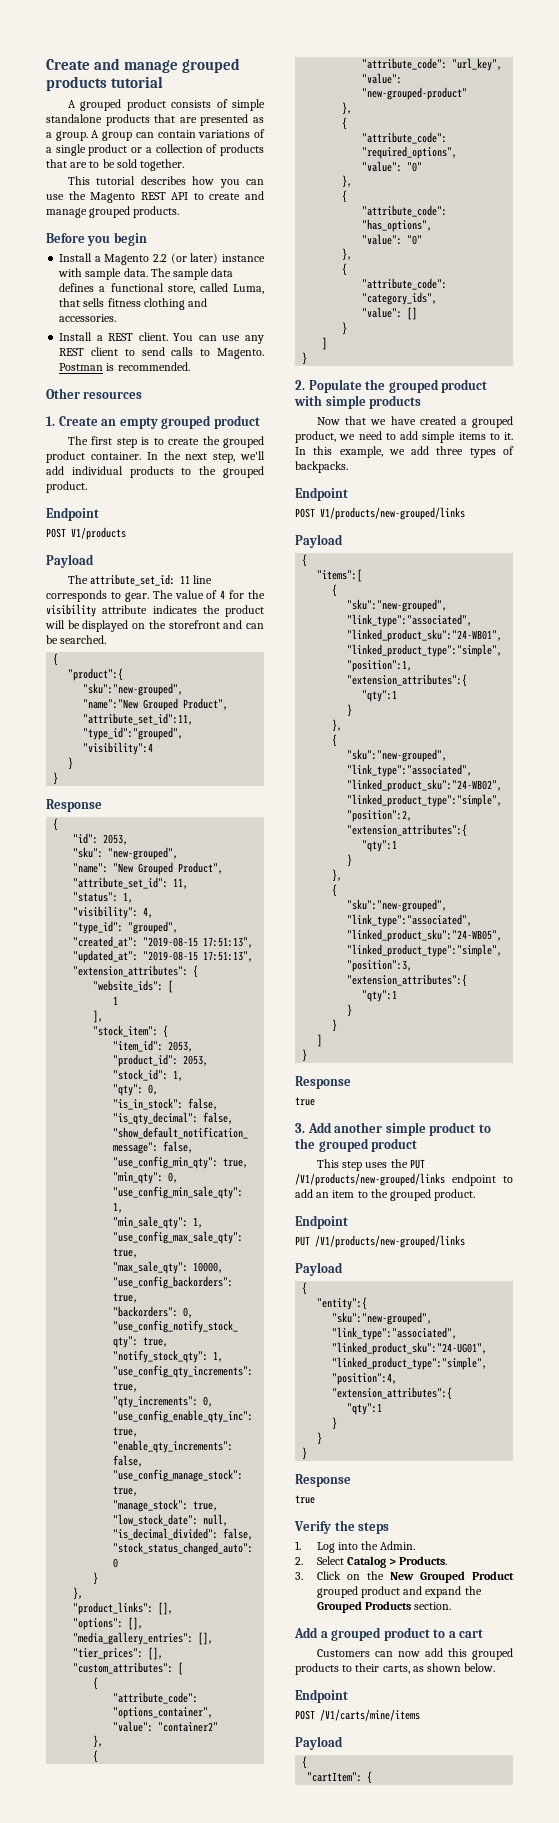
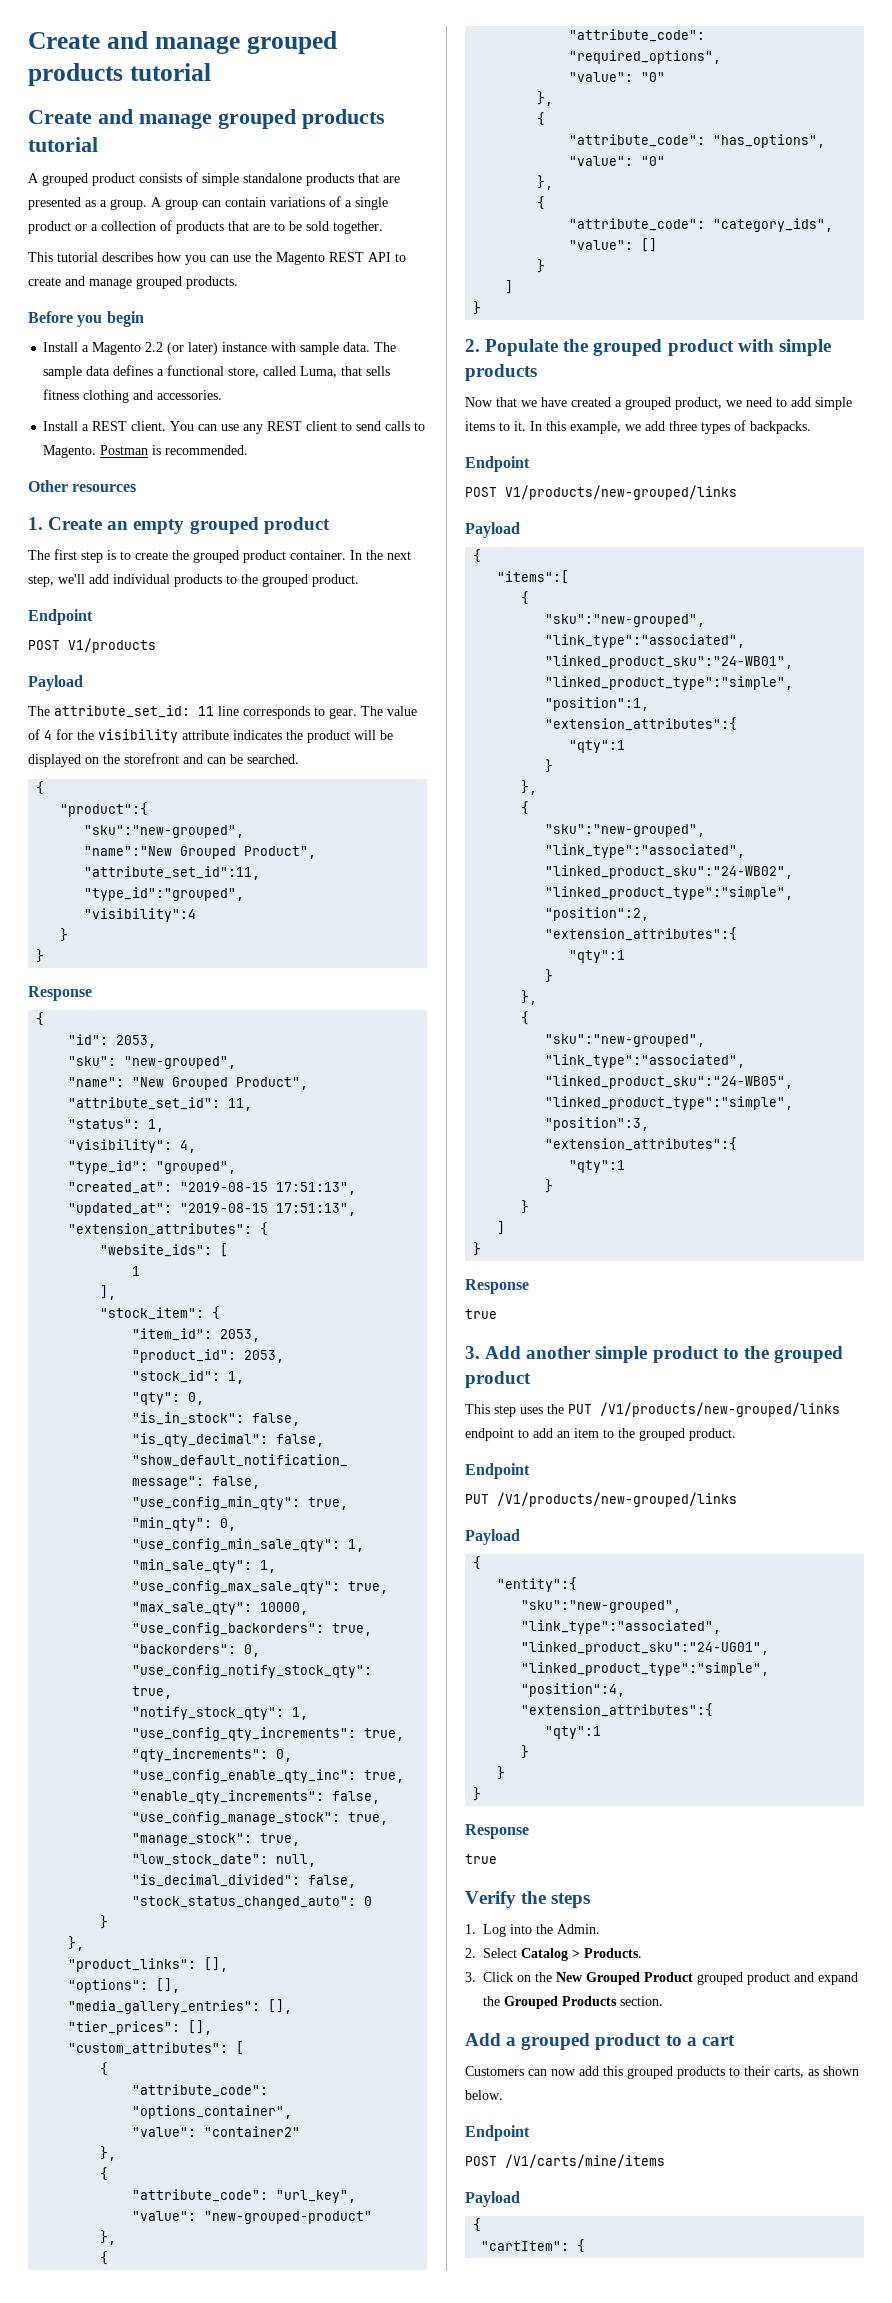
[46,58,240,73] [46,76,163,91] Create and manage grouped products tutorial -> [28,31,337,54] [28,63,211,86] [28,109,385,129] [28,137,98,152] Create and manage grouped products tutorial // Create and manage grouped products tutorial

